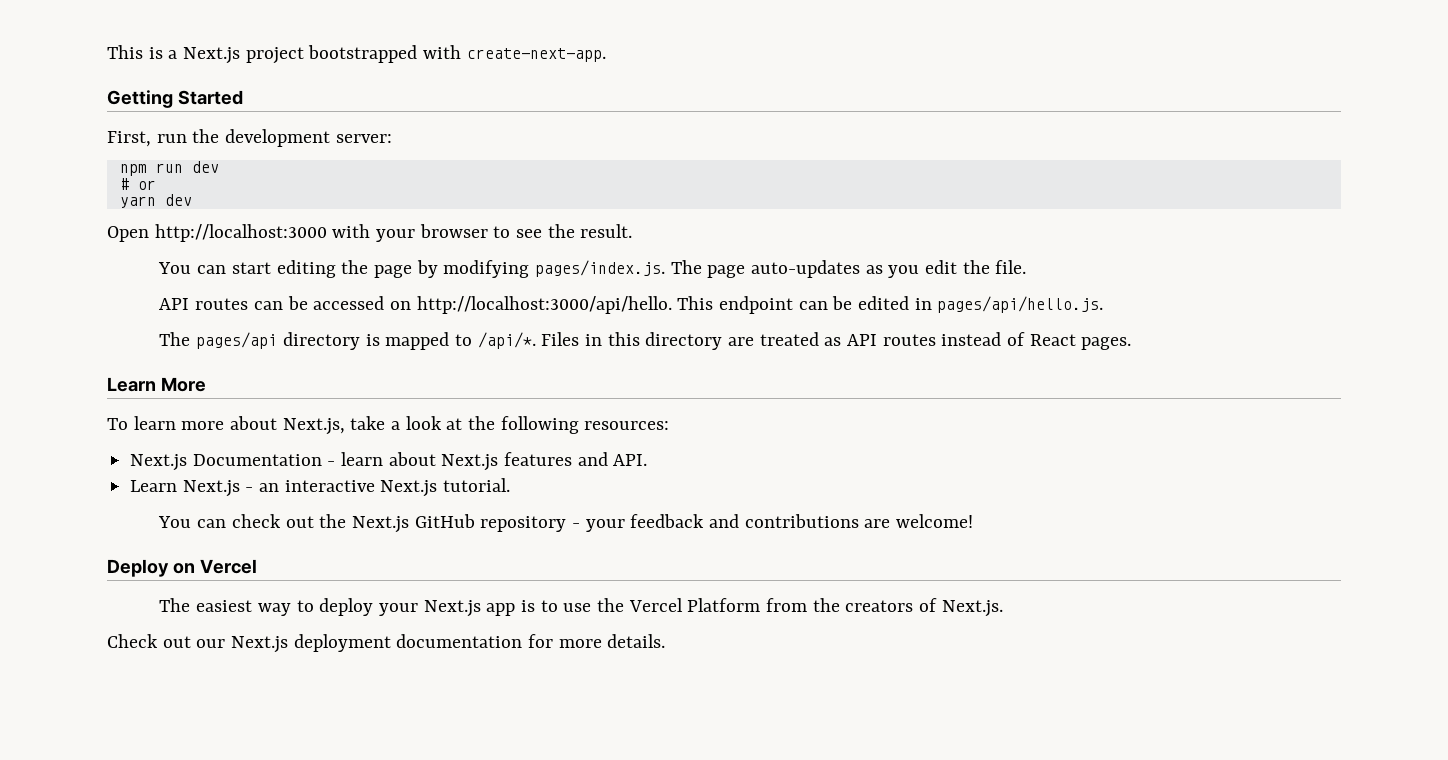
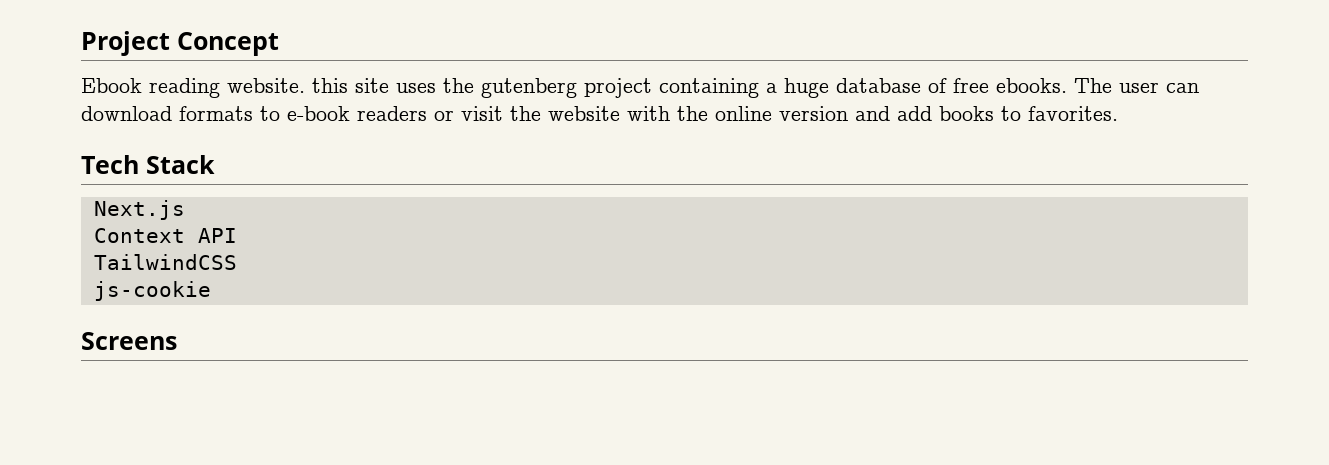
[107,45,606,64] [107,90,243,108] [107,129,392,147] [119,161,219,176] [119,178,156,190] [119,194,192,208] [107,224,633,242] [158,260,1027,278] [159,296,1104,314] [159,332,1132,350] [107,377,206,392] [107,416,670,435] [130,452,648,471] [130,478,511,497] [158,514,973,533] [107,559,257,577] [159,598,1003,617] [107,634,666,653] This is a Next.js project bootstrapped with create-next-app. // Getting Started // First, run the development server: // npm run dev // # or // yarn dev // Open http://localhost:3000 with your browser to see the result. // You can start editing the page by modifying pages/index.js. The page auto-updates as you edit the file. // API routes can be accessed on http://localhost:3000/api/hello. This endpoint can be edited in pages/api/hello.js. // The pages/api directory is mapped to /api/*. Files in this directory are treated as API routes instead of React pages. // Learn More // To learn more about Next.js, take a look at the following resources: // Next.js Documentation - learn about Next.js features and API. // Learn Next.js - an interactive Next.js tutorial. // You can check out the Next.js GitHub repository - your feedback and contributions are welcome! // Deploy on Vercel // The easiest way to deploy your Next.js app is to use the Vercel Platform from the creators of Next.js. // Check out our Next.js deployment documentation for more details. -> [81,31,279,56] [81,78,1199,98] [81,106,1118,121] [81,155,215,174] [93,200,185,220] [93,228,237,243] [93,254,237,270] [93,281,211,301] [81,332,177,350] Project Concept // Ebook reading website. this site uses the gutenberg project containing a huge database of free ebooks. The user can download formats to e-book readers or visit the website with the online version and add books to favorites. // Tech Stack // Next.js // Context API // TailwindCSS // js-cookie // Screens

